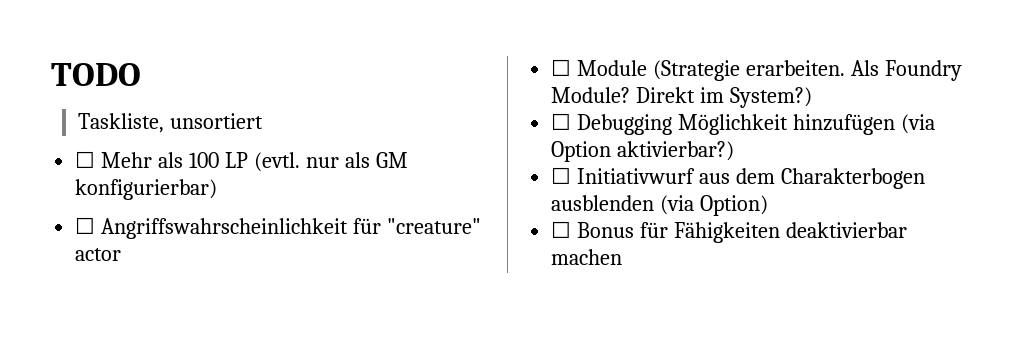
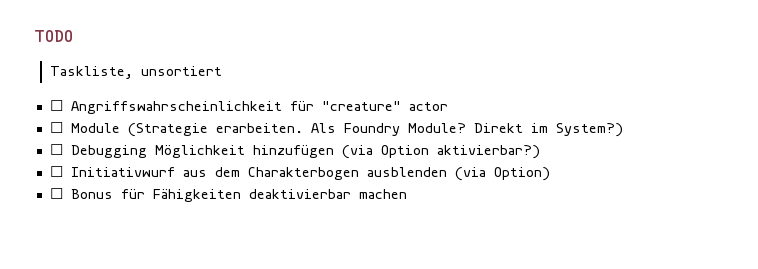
[75,151,408,172] [75,179,218,200] // ☐ Mehr als 100 LP (evtl. nur als GM konfigurierbar) -> (223, 71) none

